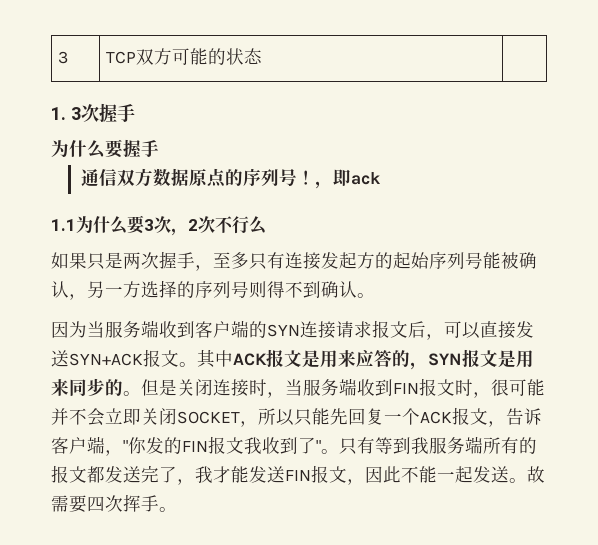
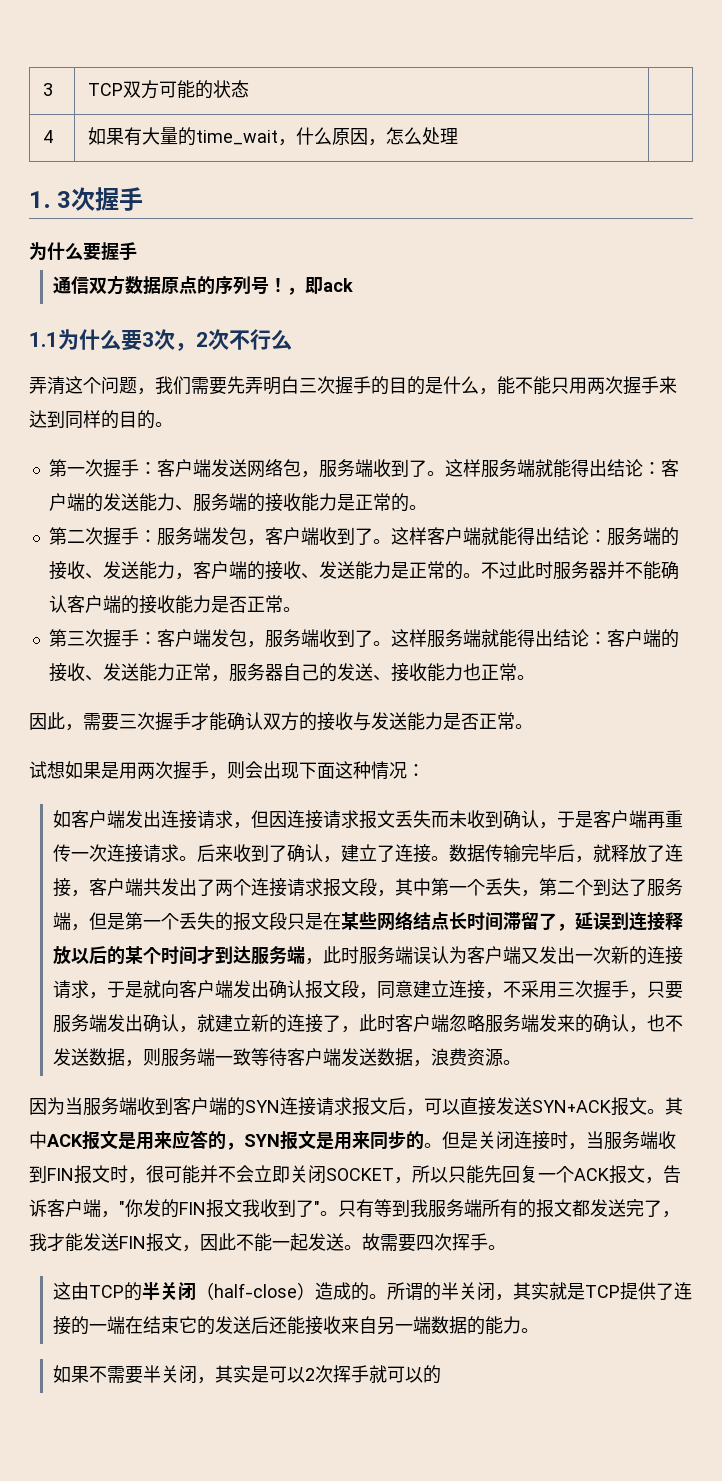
(263, 56) none -> [42,130,53,143] [87,127,458,146] // 4 | 如果有大量的time_wait，什么原因，怎么处理 |
[51,251,537,271] [51,280,357,300] 如果只是两次握手，至多只有连接发起方的起始序列号能被确认，另一方选择的序列号则得不到确认 -> [29,376,677,395] [29,410,173,429] [48,459,679,478] [48,493,427,512] [48,527,679,546] [48,561,679,580] [48,595,301,614] [48,629,679,648] [48,663,535,682] [29,712,533,731] [29,761,425,780] [52,810,683,829] [52,844,683,863] [52,878,683,897] [52,911,683,931] [52,946,683,965] [52,980,683,999] [52,1014,683,1033] [52,1048,503,1067] 弄清这个问题，我们需要先弄明白三次握手的目的是什么，能不能只用两次握手来达到同样的目的。 // 第一次握手：客户端发送网络包，服务端收到了。这样服务端就能得出结论：客户端的发送能力、服务端的接收能力是正常的。 // 第二次握手：服务端发包，客户端收到了。这样客户端就能得出结论：服务端的接收、发送能力，客户端的接收、发送能力是正常的。不过此时服务器并不能确认客户端的接收能力是否正常。 // 第三次握手：客户端发包，服务端收到了。这样服务端就能得出结论：客户端的接收、发送能力正常，服务器自己的发送、接收能力也正常。 // 因此，需要三次握手才能确认双方的接收与发送能力是否正常。 // 试想如果是用两次握手，则会出现下面这种情况： // 如客户端发出连接请求，但因连接请求报文丢失而未收到确认，于是客户端再重传一次连接请求。后来收到了确认，建立了连接。数据传输完毕后，就释放了连接，客户端共发出了两个连接请求报文段，其中第一个丢失，第二个到达了服务端，但是第一个丢失的报文段只是在某些网络结点长时间滞留了，延误到连接释放以后的某个时间才到达服务端，此时服务端误认为客户端又发出一次新的连接请求，于是就向客户端发出确认报文段，同意建立连接，不采用三次握手，只要服务端发出确认，就建立新的连接了，此时客户端忽略服务端发来的确认，也不发送数据，则服务端一致等待客户端发送数据，浪费资源
(177, 509) none -> [52,1282,692,1301] [52,1316,539,1335] [52,1365,441,1384] // 这由TCP的半关闭（half-close）造成的。所谓的半关闭，其实就是TCP提供了连接的一端在结束它的发送后还能接收来自另一端数据的能力。 // 如果不需要半关闭，其实是可以2次挥手就可以的

